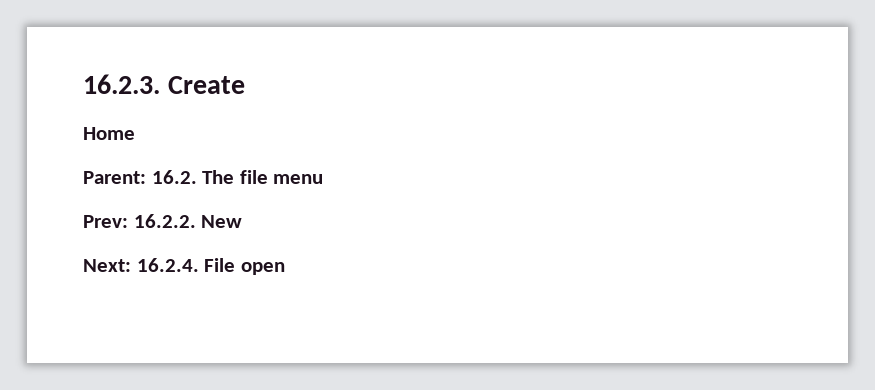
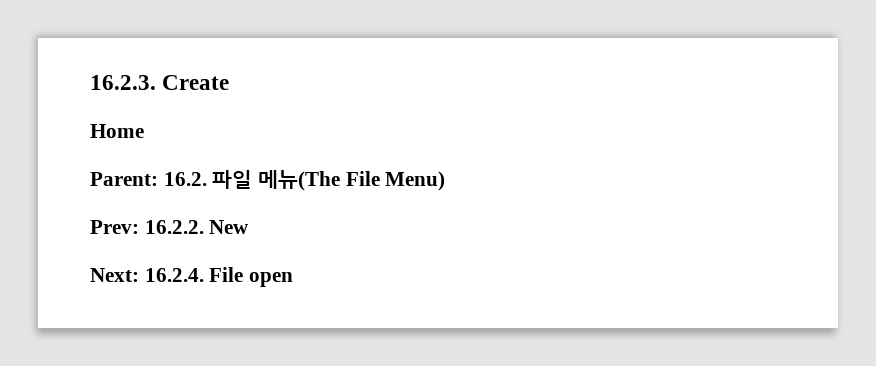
[202,170,324,184] The file menu -> [212,170,446,191] 파일 메뉴(The File Menu)

